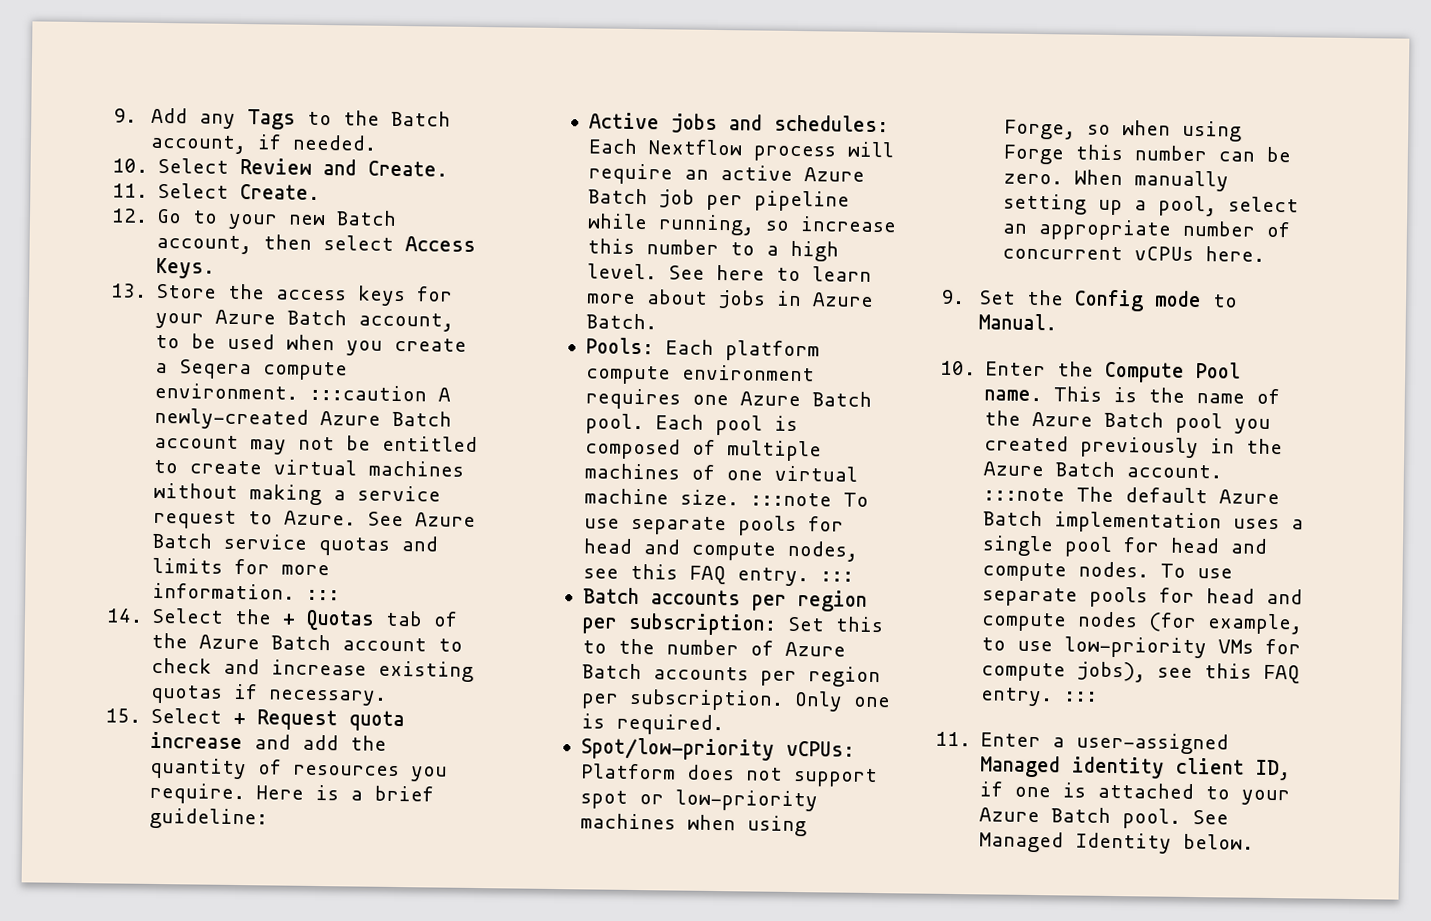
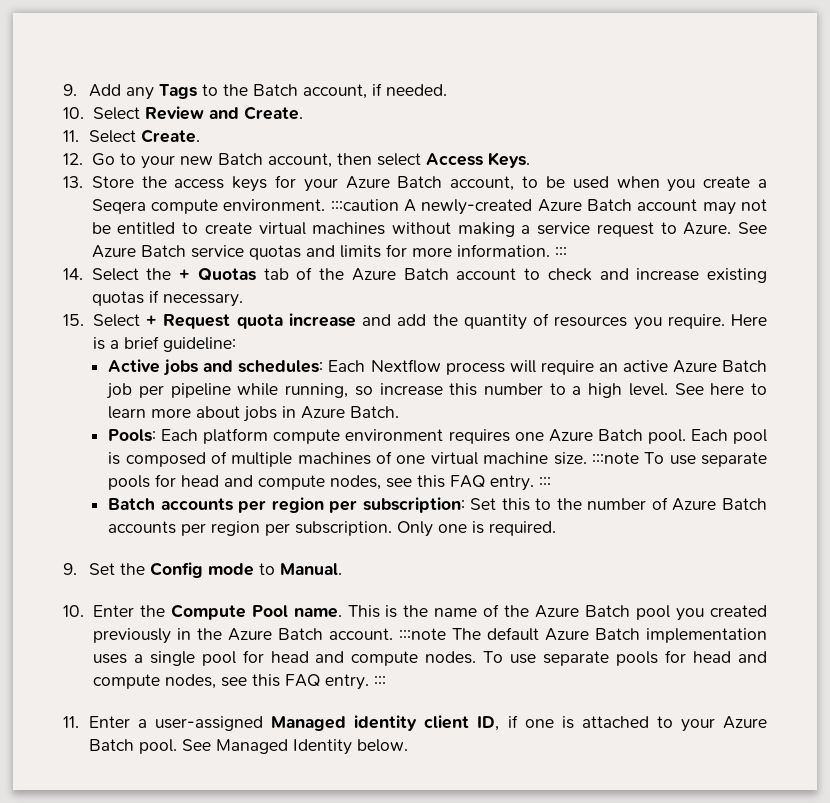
[580,737,855,761] [579,763,878,788] [579,789,818,812] [579,813,807,837] [1003,119,1242,142] [1002,144,1291,165] [1002,169,1229,192] [1002,193,1299,217] [1001,219,1291,241] [1001,245,1265,262] // Spot/low-priority vCPUs: Platform does not support spot or low-priority machines when using Forge, so when using Forge this number can be zero. When manually setting up a pool, select an appropriate number of concurrent vCPUs here. -> (557, 528) none
[1077,611,1304,635] [981,636,1302,659] [981,661,1147,683] nodes (for example, to use low-priority VMs for compute jobs), -> [164,674,216,689] nodes,

